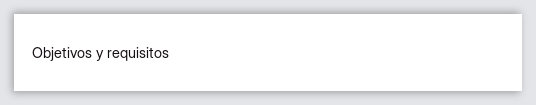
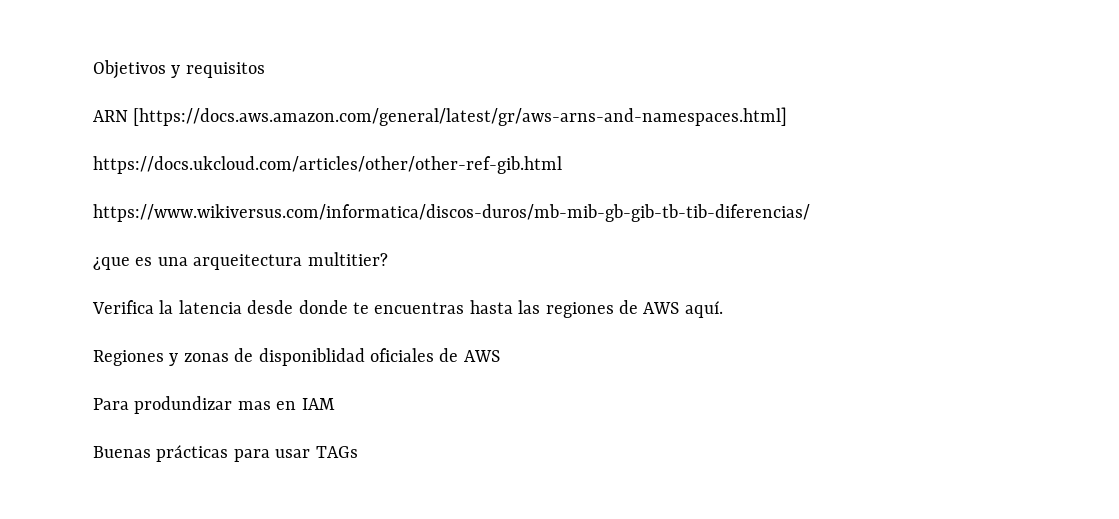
(169, 54) none -> [93,107,788,126] [93,156,562,174] [93,204,810,222] [93,252,388,270] [92,300,723,318] [93,348,500,366] [93,396,335,414] [93,445,358,462] // ARN [https://docs.aws.amazon.com/general/latest/gr/aws-arns-and-namespaces.html] // https://docs.ukcloud.com/articles/other/other-ref-gib.html // https://www.wikiversus.com/informatica/discos-duros/mb-mib-gb-gib-tb-tib-diferencias/ // ¿que es una arqueitectura multitier? // Verifica la latencia desde donde te encuentras hasta las regiones de AWS aquí. // Regiones y zonas de disponiblidad oficiales de AWS // Para produndizar mas en IAM // Buenas prácticas para usar TAGs

